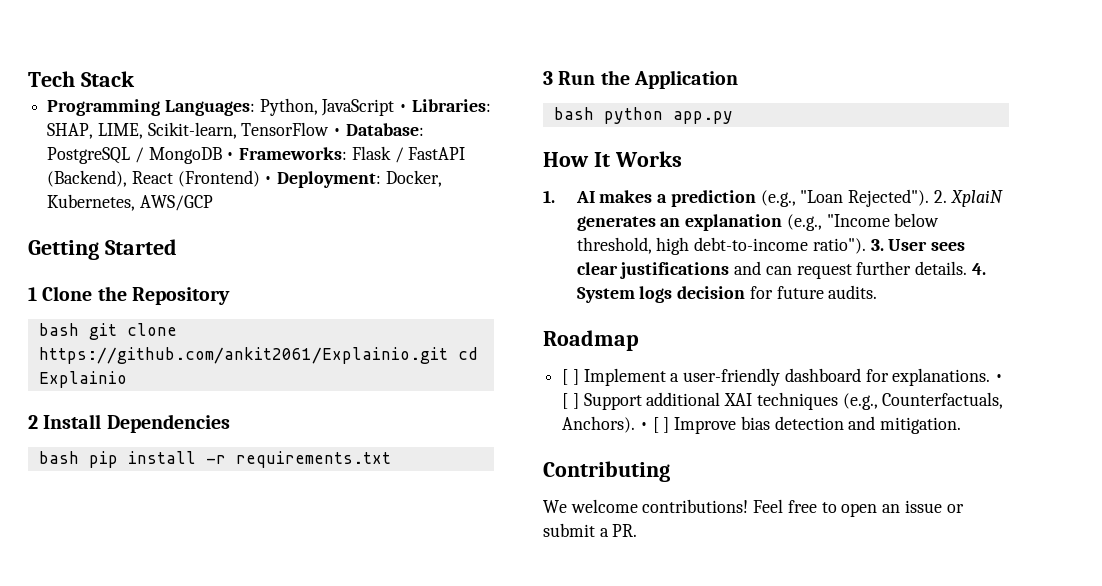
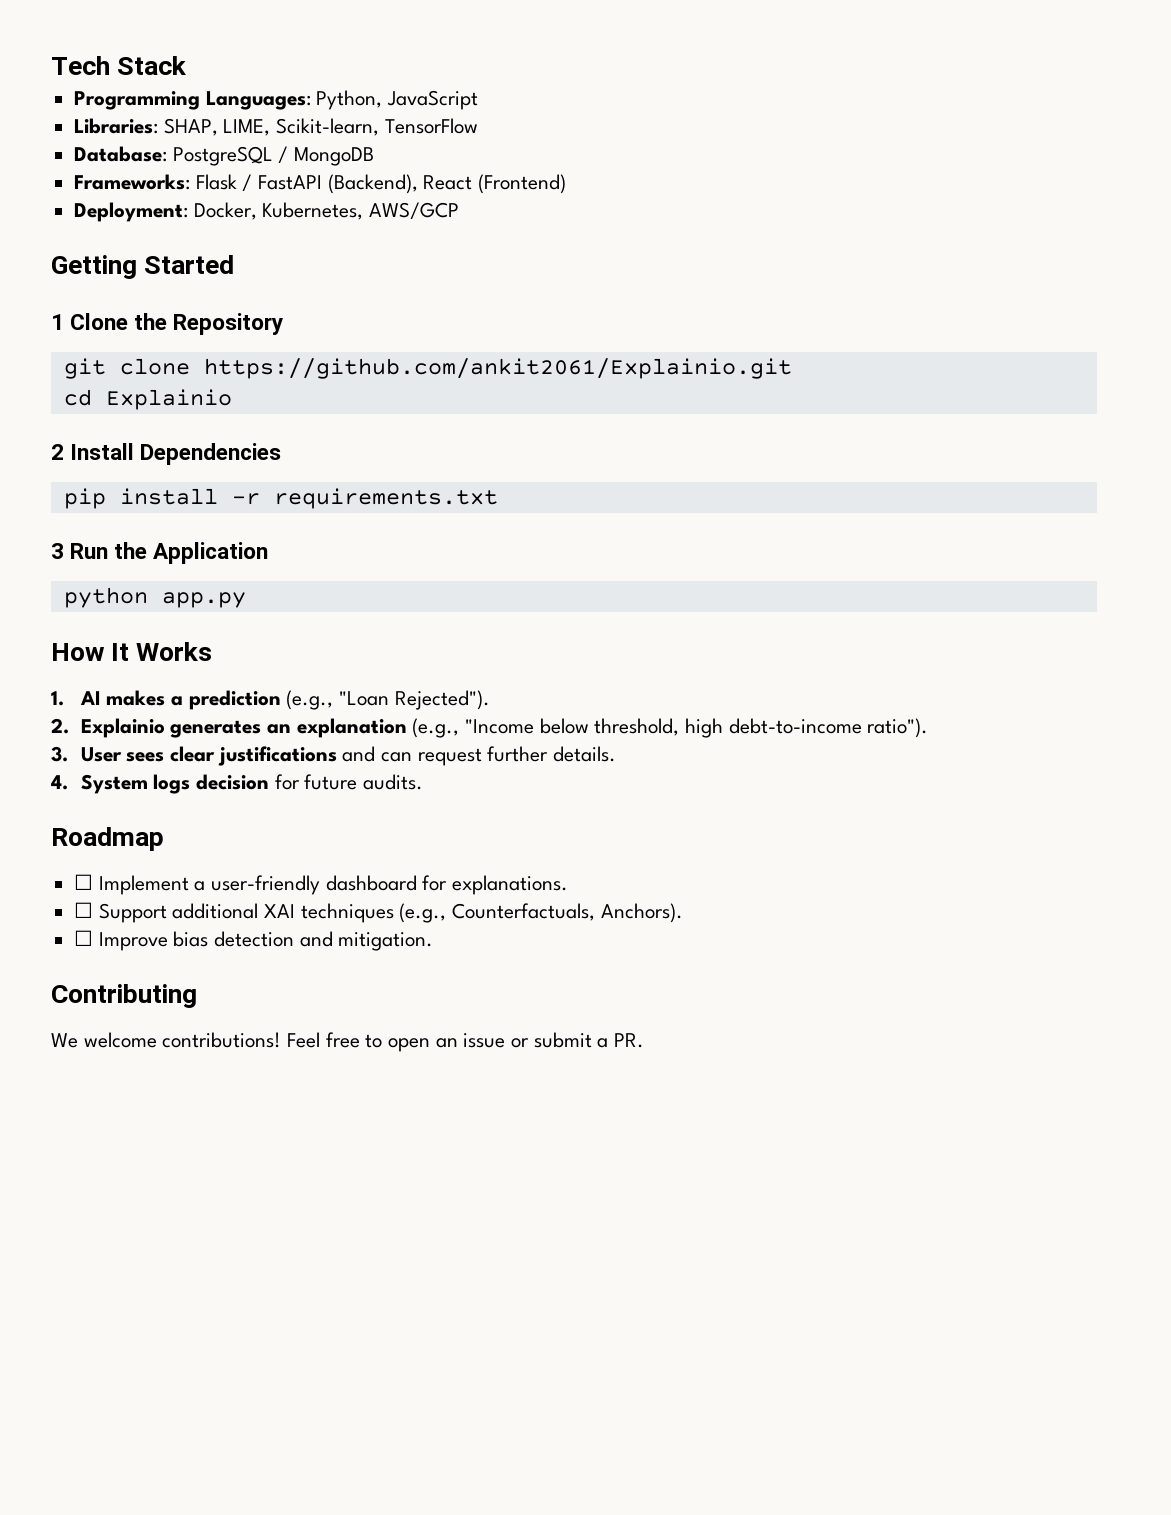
[399,104,408,112] • -> (479, 100) //
[333,128,342,136] • -> (478, 126) //
[226,152,235,160] • -> (375, 156) //
[264,176,273,184] • -> (567, 184) //
[38,323,79,336] bash -> (284, 324) none
(448, 355) none -> (792, 368) //
[38,451,79,464] bash -> (282, 454) none
[553,107,594,120] bash -> (269, 553) none
[933,190,1003,207] 2. XplaiN -> [51,718,165,738] // 2. Explainio
(866, 246) none -> (929, 728) //
(968, 268) none -> (617, 754) //
[562,369,579,385] [ ] -> [74,874,94,890] ☐
[995,374,1004,382] [562,393,579,409] • [ ] -> [74,902,94,918] // ☐
[639,417,670,433] • [ ] -> [74,930,94,946] // ☐

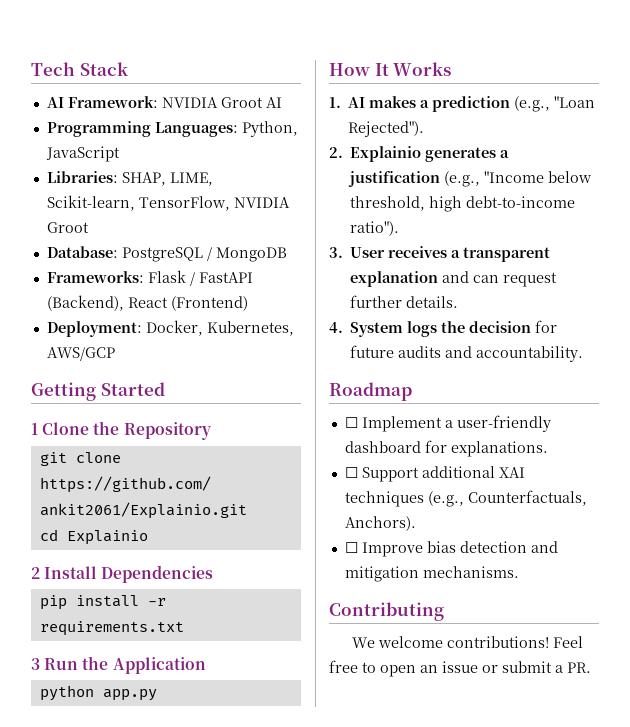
(187, 65) none -> [46,96,282,108] // AI Framework: NVIDIA Groot AI
[384,118,478,134] TensorFlow -> [138,196,290,211] [46,222,89,233] TensorFlow, NVIDIA Groot
[267,718,407,738] an explanation -> [500,150,510,158] [348,171,441,187] a justification
[126,746,337,766] sees clear justifications -> [388,246,551,262] [350,271,439,287] receives a transparent explanation
(191, 784) none -> [441,321,466,333] the
[363,774,424,790] audits. -> [398,346,584,362] audits and accountability.
[338,932,434,951] mitigation. -> [344,566,519,582] mitigation mechanisms.

